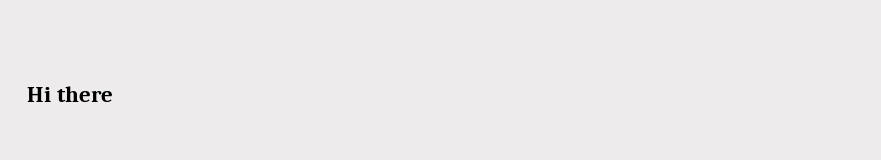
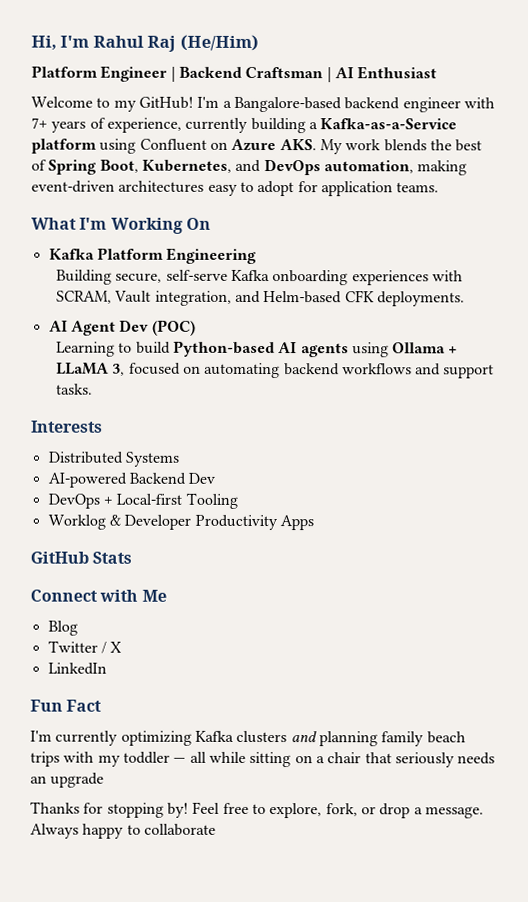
[27,86,114,102] Hi there -> [31,34,259,52] [31,65,438,83] [31,96,495,113] [31,117,458,134] [31,138,483,155] [31,158,468,176] [31,180,440,197] [31,217,211,234] [48,247,258,264] [55,269,463,286] [55,290,465,307] [48,319,196,336] [55,340,459,358] [55,362,495,379] [55,383,93,395] [31,420,103,433] [47,451,179,467] [47,472,216,488] [47,492,238,509] [47,514,314,531] [30,551,133,564] [30,589,167,602] [47,620,78,636] [47,640,123,654] [47,662,107,675] [30,699,103,712] [30,730,466,747] [30,751,496,768] [30,772,105,788] [30,801,484,819] [30,823,216,839] Hi, I'm Rahul Raj (He/Him) // Platform Engineer | Backend Craftsman | AI Enthusiast // Welcome to my GitHub! I'm a Bangalore-based backend engineer with 7+ years of experience, currently building a Kafka-as-a-Service platform using Confluent on Azure AKS. My work blends the best of Spring Boot, Kubernetes, and DevOps automation, making event-driven architectures easy to adopt for application teams. // What I'm Working On // Kafka Platform Engineering // Building secure, self-serve Kafka onboarding experiences with SCRAM, Vault integration, and Helm-based CFK deployments. // AI Agent Dev (POC) // Learning to build Python-based AI agents using Ollama + LLaMA 3, focused on automating backend workflows and support tasks. // Interests // Distributed Systems // AI-powered Backend Dev // DevOps + Local-first Tooling // Worklog & Developer Productivity Apps // GitHub Stats // Connect with Me // Blog // Twitter / X // LinkedIn // Fun Fact // I'm currently optimizing Kafka clusters and planning family beach trips with my toddler — all while sitting on a chair that seriously needs an upgrade // Thanks for stopping by! Feel free to explore, fork, or drop a message. Always happy to collaborate

